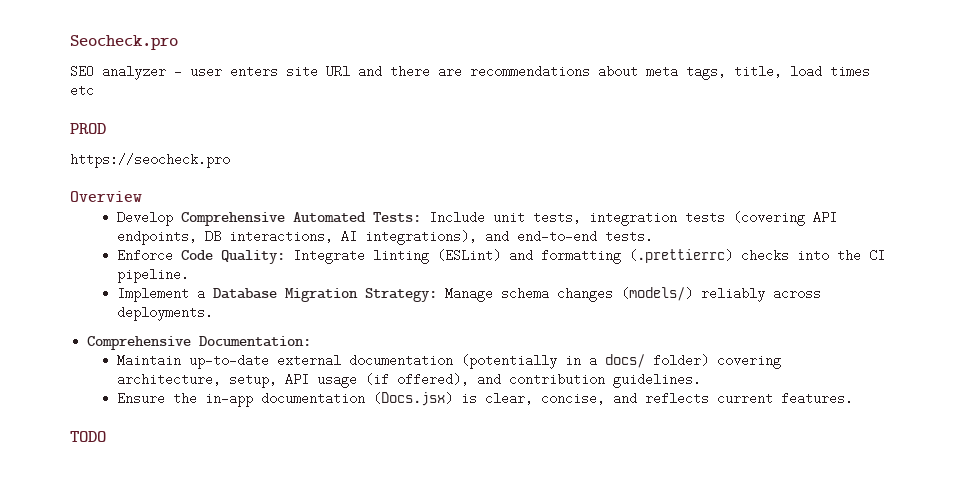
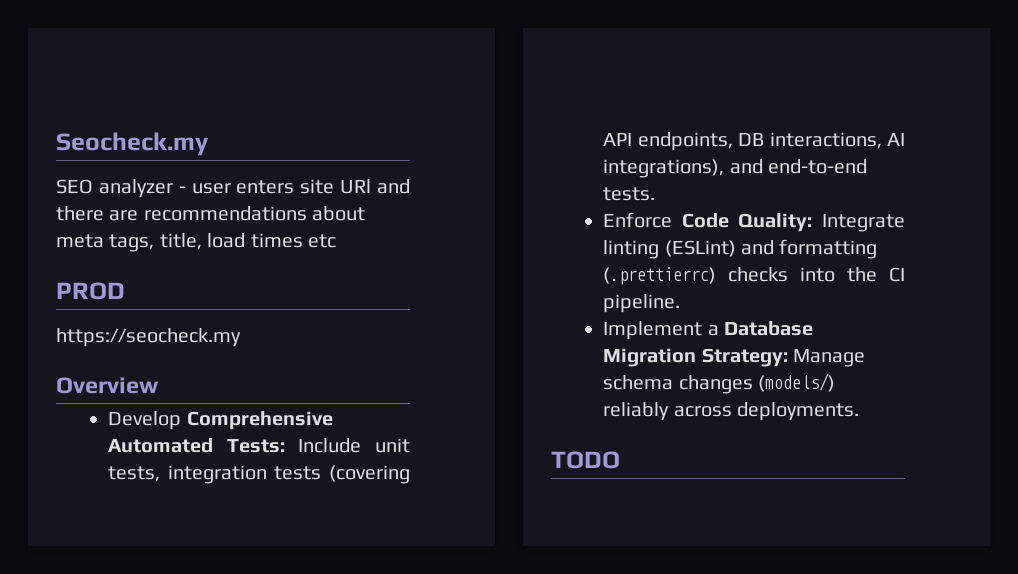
[70,35,178,50] Seocheck.pro -> [56,132,209,156] Seocheck.my
[70,153,230,168] https://seocheck.pro -> [56,328,241,347] https://seocheck.my
[87,336,312,350] [117,354,782,369] [117,373,702,388] [117,392,854,407] // Comprehensive Documentation: // Maintain up-to-date external documentation (potentially in a docs/ folder) covering architecture, setup, API usage (if offered), and contribution guidelines. // Ensure the in-app documentation (Docs.jsx) is clear, concise, and reflects current features. -> (860, 411) none

